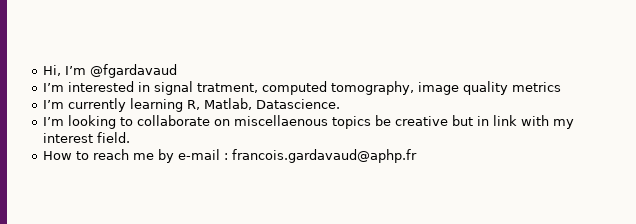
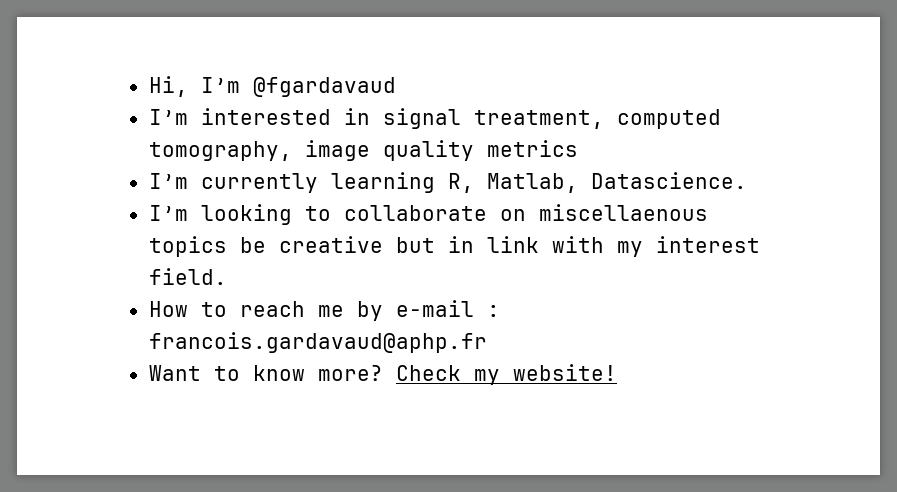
[197,83,259,93] tratment, -> [473,110,604,129] treatment,
(418, 156) none -> [148,364,617,385] // Want to know more? Check my website!

